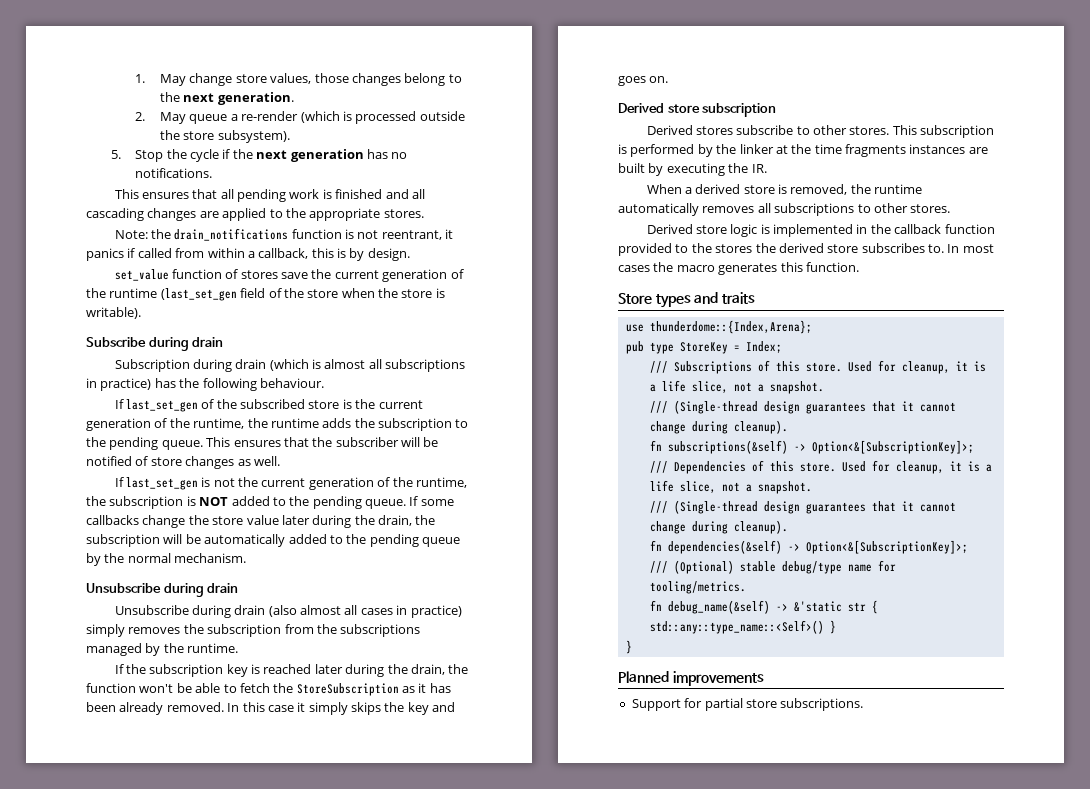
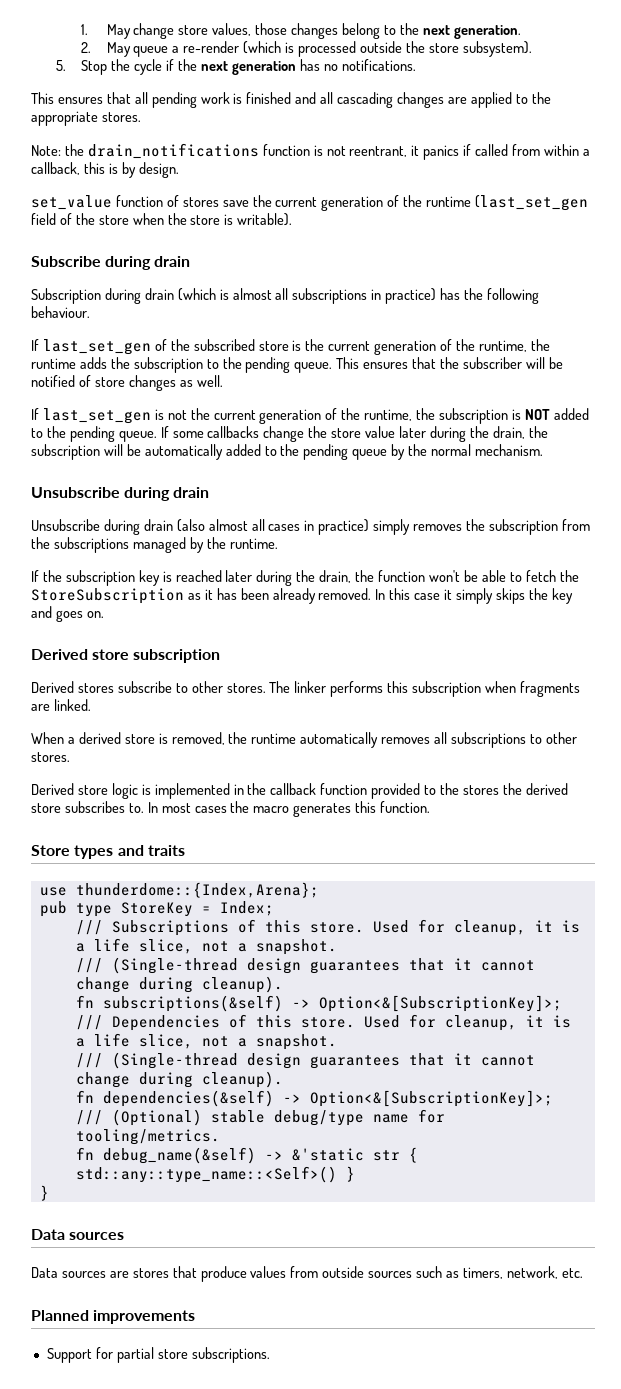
[892,125,995,138] [618,144,988,157] [618,163,767,176] This subscription is performed by the linker at the time fragments instances are built by executing the IR. -> [269,681,580,697] [31,699,91,711] The linker performs this subscription when fragments are linked.
(632, 647) none -> [31,1229,125,1240] [31,1266,583,1282] // Data sources // Data sources are stores that produce values from outside sources such as timers, network, etc.

